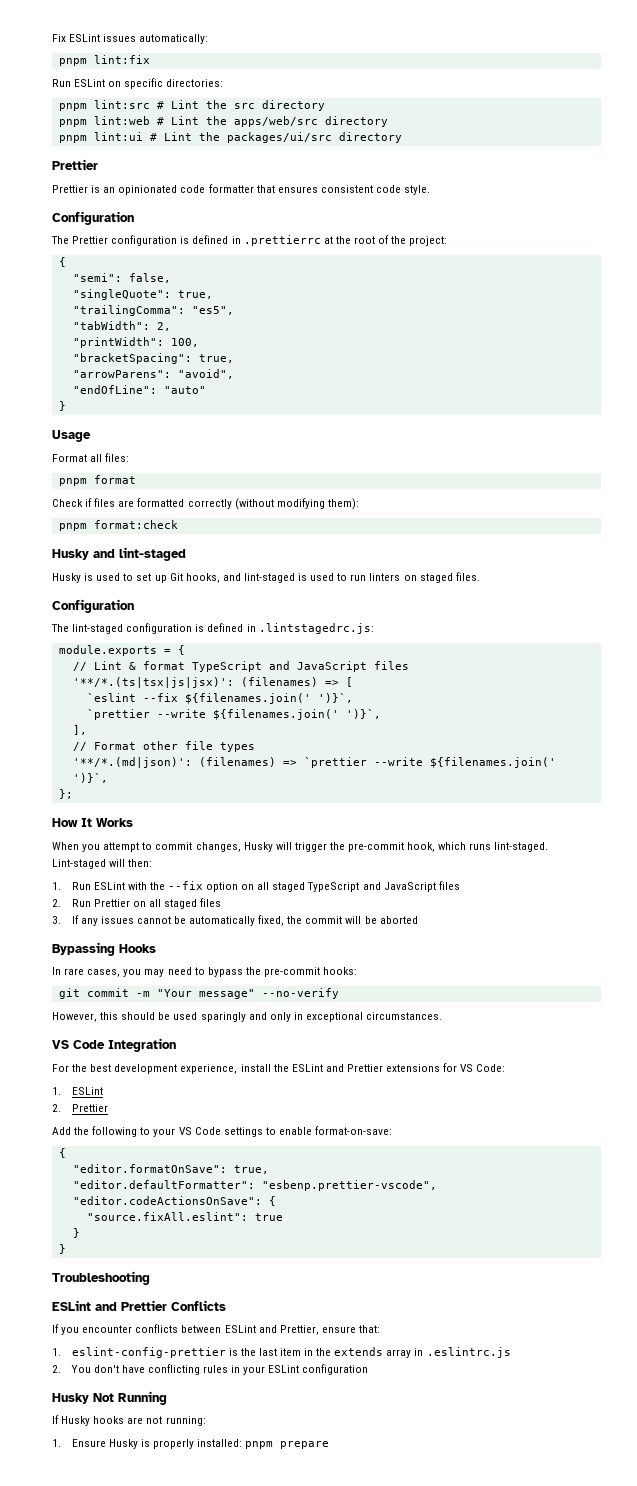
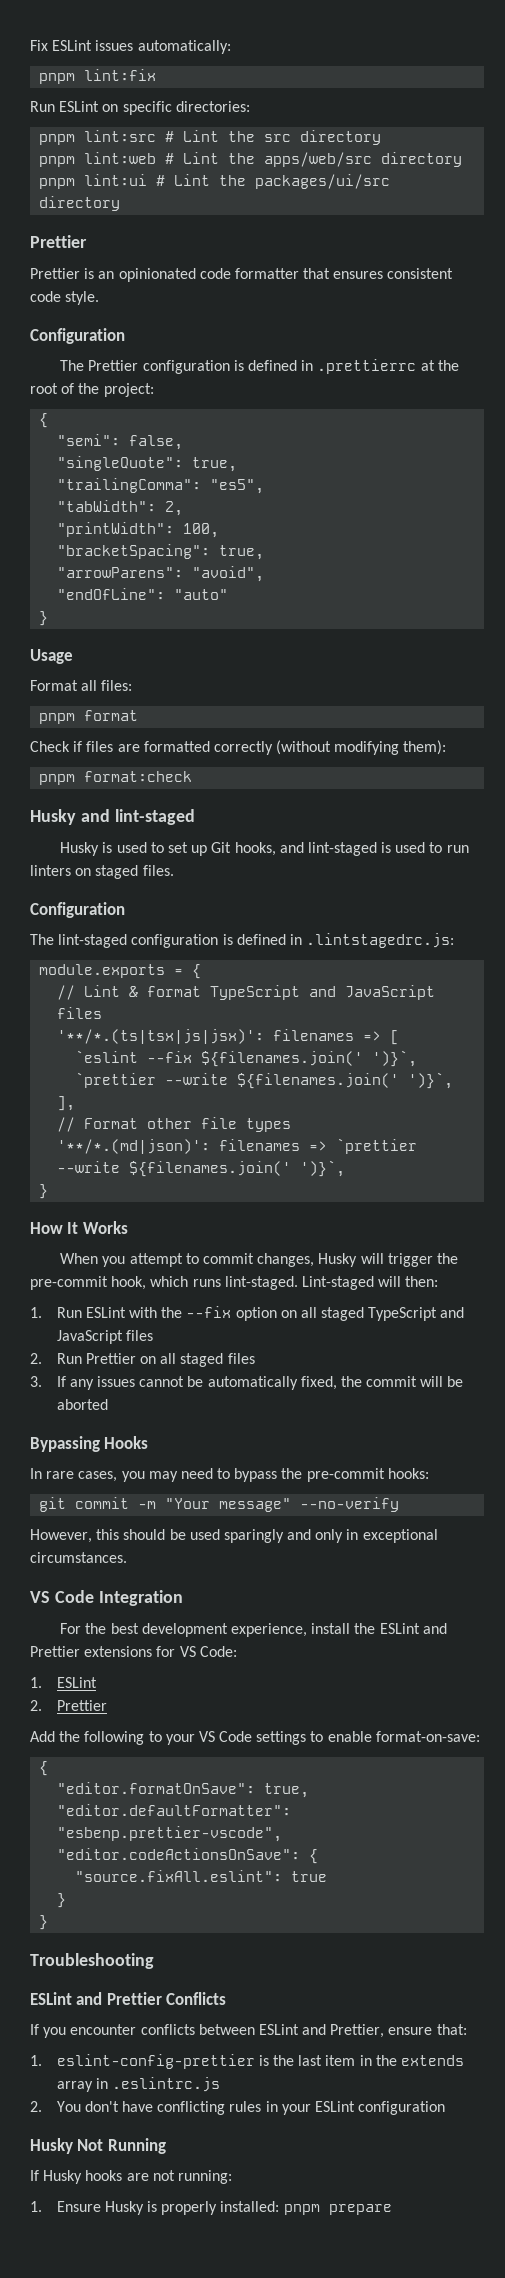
[240,677,318,687] (filenames) -> [273,1029,355,1041] filenames
[198,757,276,767] (filenames) -> [219,1139,301,1151] filenames
[58,789,73,799] }; -> [39,1184,49,1199] }

